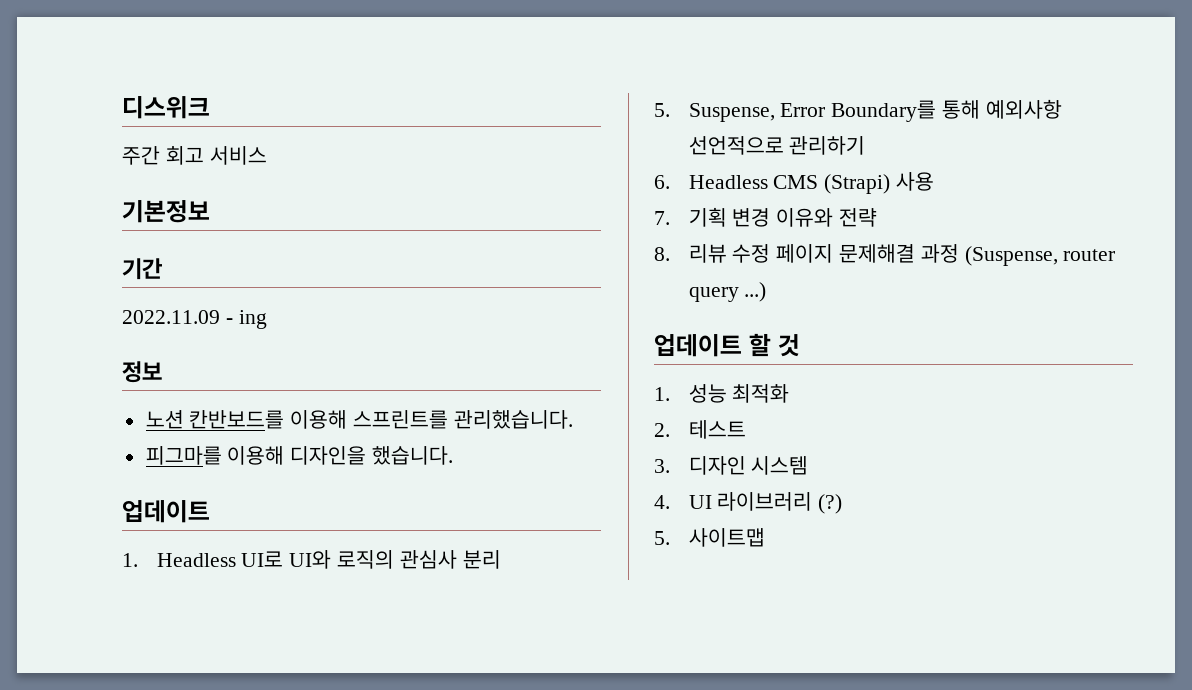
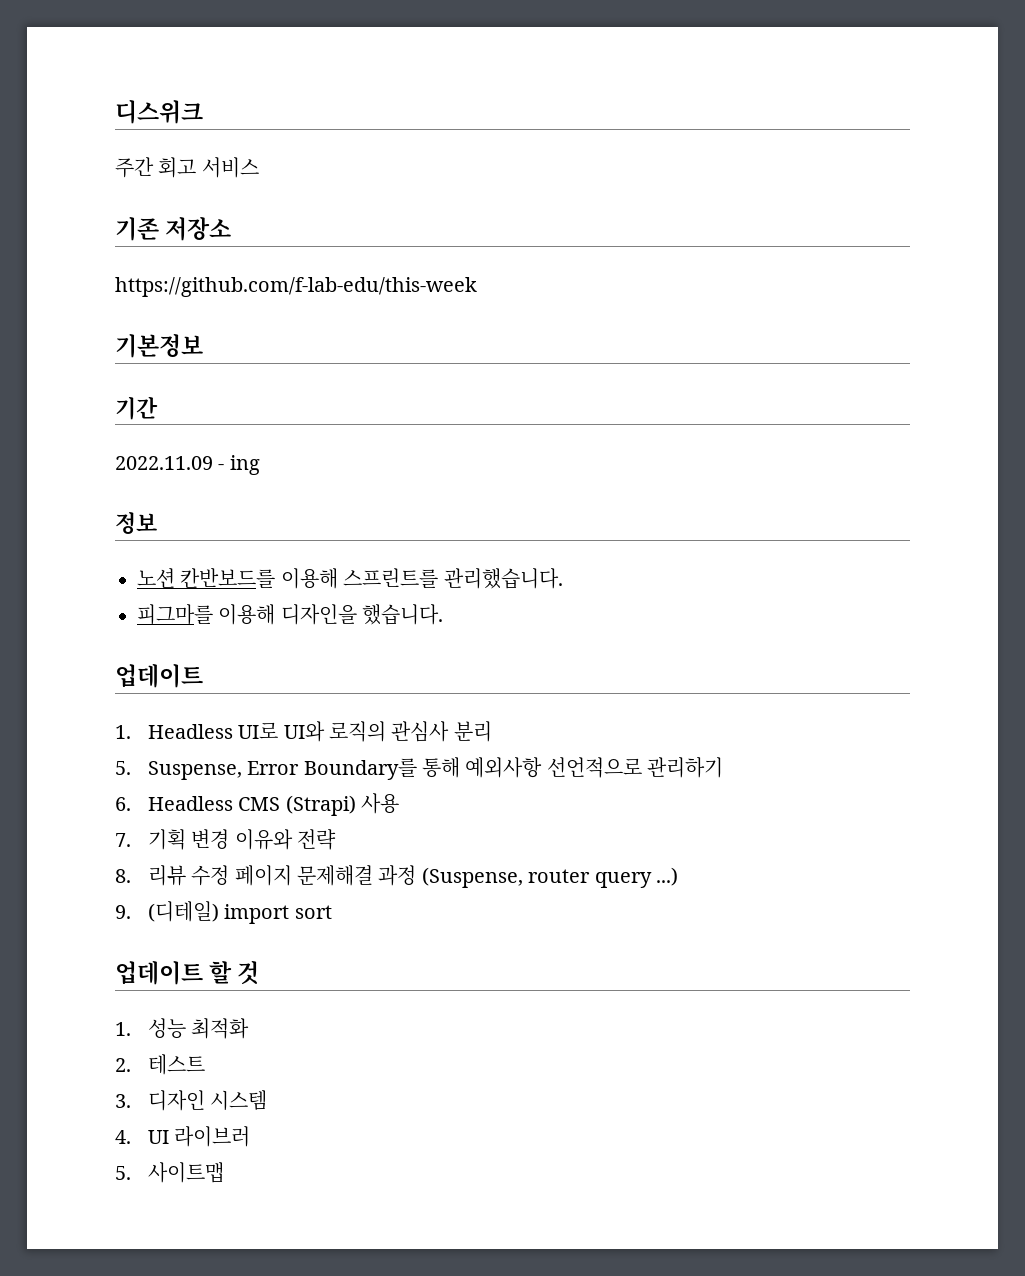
(267, 155) none -> [115,217,232,241] [115,277,477,297] // 기존 저장소 // https://github.com/f-lab-edu/this-week
(767, 292) none -> [115,901,332,924] // 9. (디테일) import sort
[717,492,843,514] 라이브러리 (?) -> [174,1126,251,1147] 라이브러

